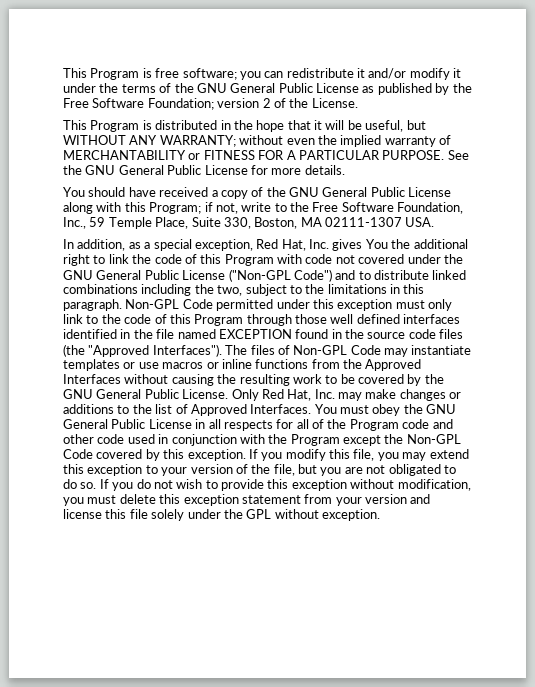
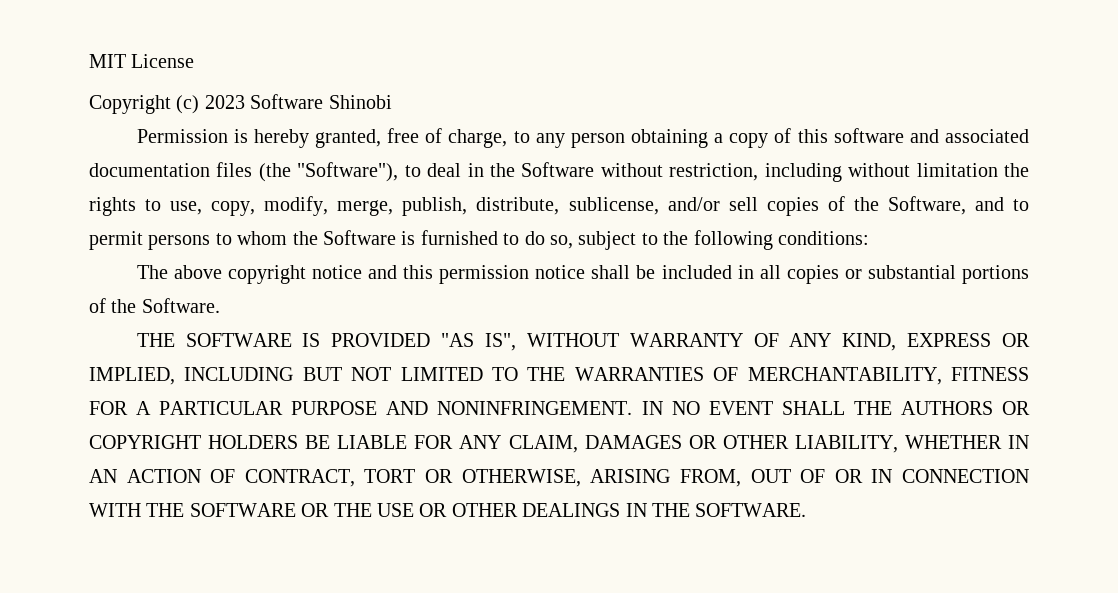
[63,68,462,80] [63,83,472,95] [63,98,358,110] [63,120,426,132] [63,135,451,147] [63,150,469,160] [63,165,345,175] [63,187,452,199] [63,202,464,214] [63,217,435,229] [63,239,468,251] [63,254,463,266] [63,269,467,282] [63,284,425,296] [63,299,452,311] [63,314,461,326] [63,329,464,339] [63,344,472,357] [63,359,422,371] [63,374,444,386] [63,389,462,401] [63,404,457,416] [63,419,453,431] [63,434,461,446] [63,449,469,461] [63,464,456,476] [63,479,471,491] [63,494,431,506] [63,509,380,521] This Program is free software; you can redistribute it and/or modify it under the terms of the GNU General Public License as published by the Free Software Foundation; version 2 of the License. // This Program is distributed in the hope that it will be useful, but WITHOUT ANY WARRANTY; without even the implied warranty of MERCHANTABILITY or FITNESS FOR A PARTICULAR PURPOSE. See the GNU General Public License for more details. // You should have received a copy of the GNU General Public License along with this Program; if not, write to the Free Software Foundation, Inc., 59 Temple Place, Suite 330, Boston, MA 02111-1307 USA. // In addition, as a special exception, Red Hat, Inc. gives You the additional right to link the code of this Program with code not covered under the GNU General Public License ("Non-GPL Code") and to distribute linked combinations including the two, subject to the limitations in this paragraph. Non-GPL Code permitted under this exception must only link to the code of this Program through those well defined interfaces identified in the file named EXCEPTION found in the source code files (the "Approved Interfaces"). The files of Non-GPL Code may instantiate templates or use macros or inline functions from the Approved Interfaces without causing the resulting work to be covered by the GNU General Public License. Only Red Hat, Inc. may make changes or additions to the list of Approved Interfaces. You must obey the GNU General Public License in all respects for all of the Program code and other code used in conjunction with the Program except the Non-GPL Code covered by this exception. If you modify this file, you may extend this exception to your version of the file, but you are not obligated to do so. If you do not wish to provide this exception without modification, you must delete this exception statement from your version and license this file solely under the GPL without exception. -> [89,54,195,68] [89,94,392,114] [136,128,1030,148] [89,162,1029,182] [89,196,1029,216] [89,230,869,250] [136,265,1030,284] [89,298,220,313] [136,333,1030,351] [89,367,1029,385] [89,401,1031,415] [89,435,1029,453] [89,469,1030,487] [89,503,807,517] MIT License // Copyright (c) 2023 Software Shinobi // Permission is hereby granted, free of charge, to any person obtaining a copy of this software and associated documentation files (the "Software"), to deal in the Software without restriction, including without limitation the rights to use, copy, modify, merge, publish, distribute, sublicense, and/or sell copies of the Software, and to permit persons to whom the Software is furnished to do so, subject to the following conditions: // The above copyright notice and this permission notice shall be included in all copies or substantial portions of the Software. // THE SOFTWARE IS PROVIDED "AS IS", WITHOUT WARRANTY OF ANY KIND, EXPRESS OR IMPLIED, INCLUDING BUT NOT LIMITED TO THE WARRANTIES OF MERCHANTABILITY, FITNESS FOR A PARTICULAR PURPOSE AND NONINFRINGEMENT. IN NO EVENT SHALL THE AUTHORS OR COPYRIGHT HOLDERS BE LIABLE FOR ANY CLAIM, DAMAGES OR OTHER LIABILITY, WHETHER IN AN ACTION OF CONTRACT, TORT OR OTHERWISE, ARISING FROM, OUT OF OR IN CONNECTION WITH THE SOFTWARE OR THE USE OR OTHER DEALINGS IN THE SOFTWARE.

